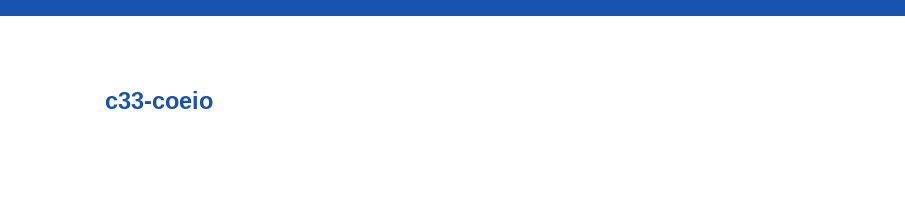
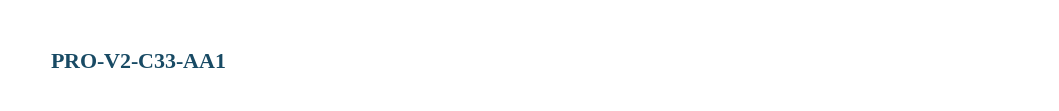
[105,91,213,109] c33-coeio -> [51,54,226,68] PRO-V2-C33-AA1

